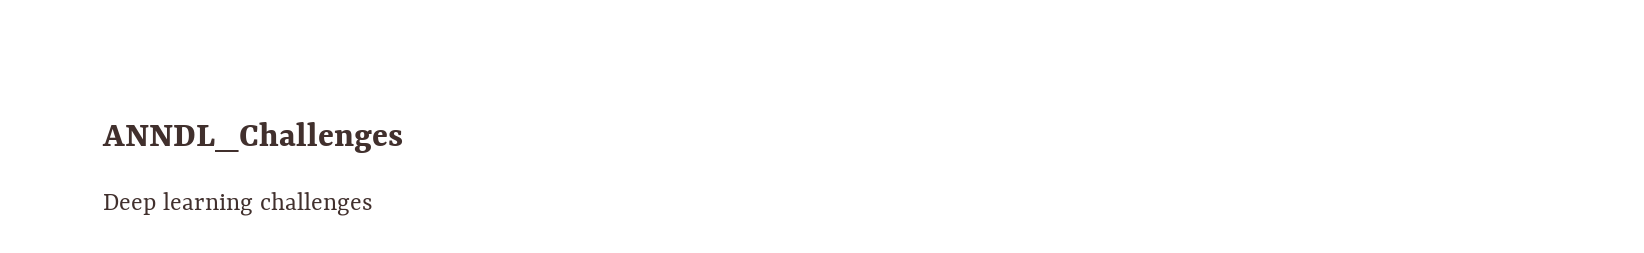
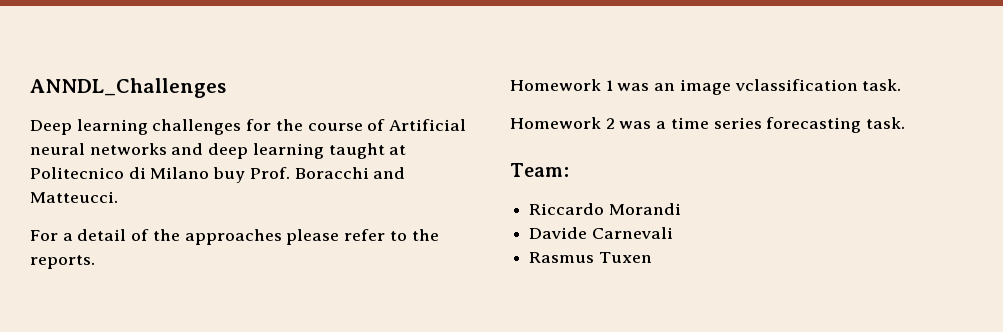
(374, 204) none -> [246,119,467,131] [30,143,407,159] [30,167,406,183] [30,191,118,203] [30,229,439,245] [30,255,95,269] [510,79,902,95] [510,117,906,133] [510,163,569,177] [529,203,681,215] [529,227,673,239] [529,252,652,263] for the course of Artificial neural networks and deep learning taught at Politecnico di Milano buy Prof. Boracchi and Matteucci. // For a detail of the approaches please refer to the reports. // Homework 1 was an image vclassification task. // Homework 2 was a time series forecasting task. // Team: // Riccardo Morandi // Davide Carnevali // Rasmus Tuxen

